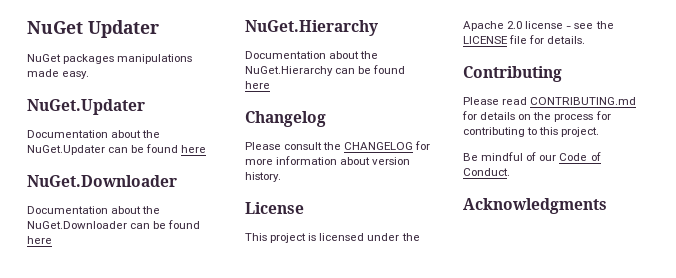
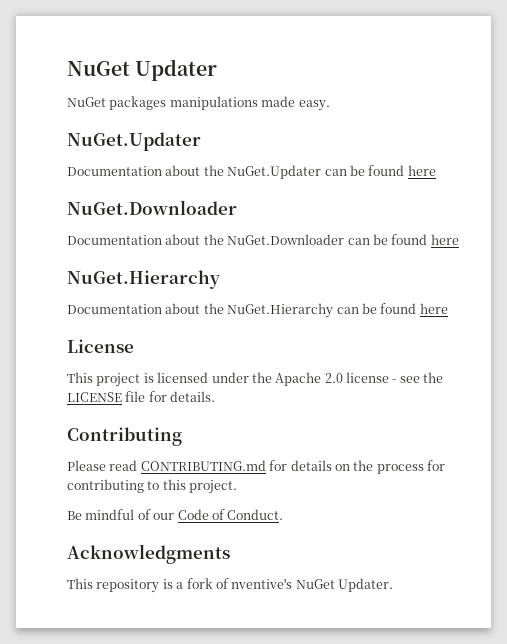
[245,111,326,127] [245,141,431,150] [245,156,411,165] [245,172,281,182] // Changelog // Please consult the CHANGELOG for more information about version history. -> (448, 308) none
(607, 206) none -> [67,578,393,593] // This repository is a fork of nventive's NuGet Updater.

